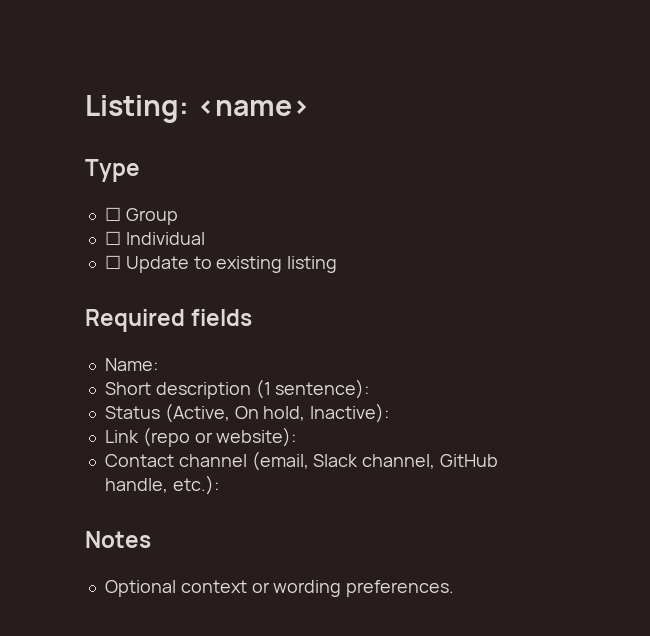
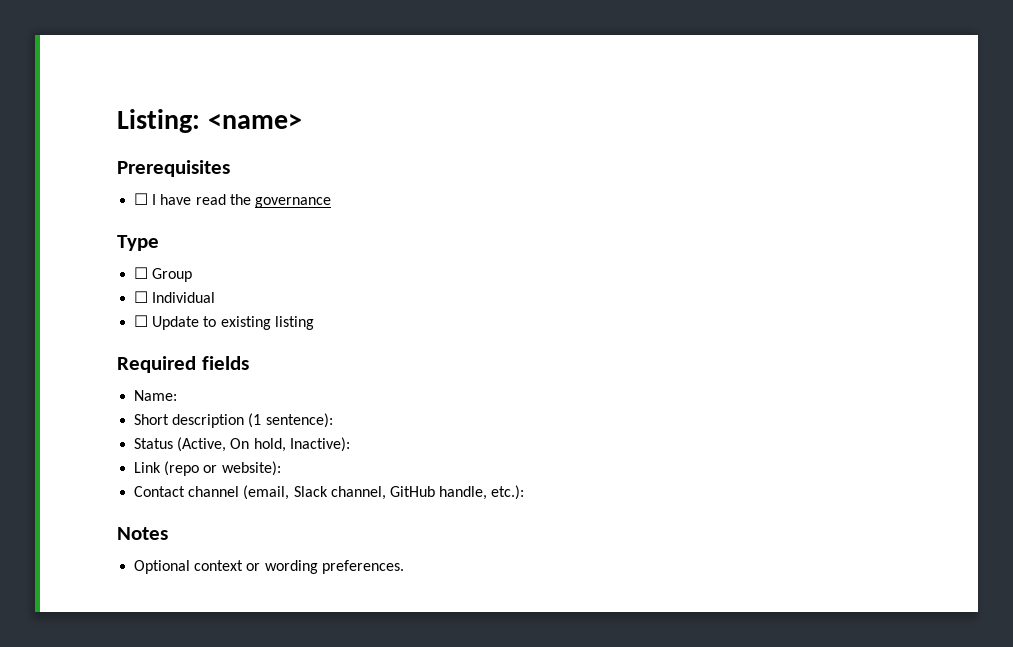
(310, 108) none -> [117,160,230,177] [134,193,331,208] // Prerequisites // ☐ I have read the governance

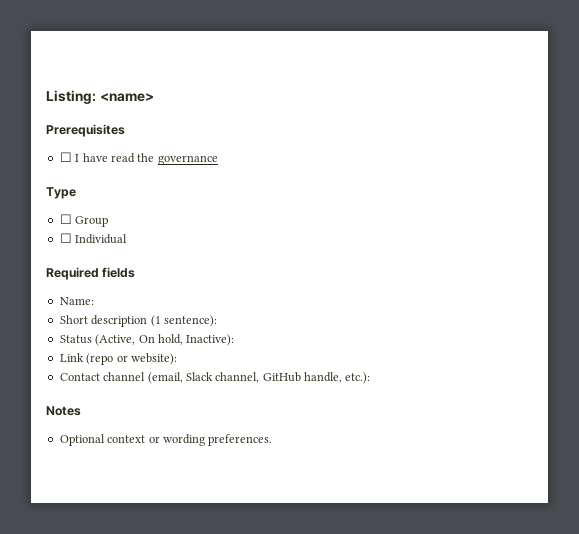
[134,315,314,330] // ☐ Update to existing listing -> (128, 239) none

